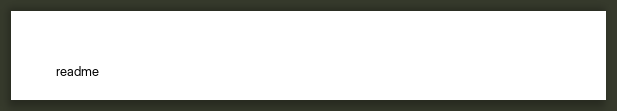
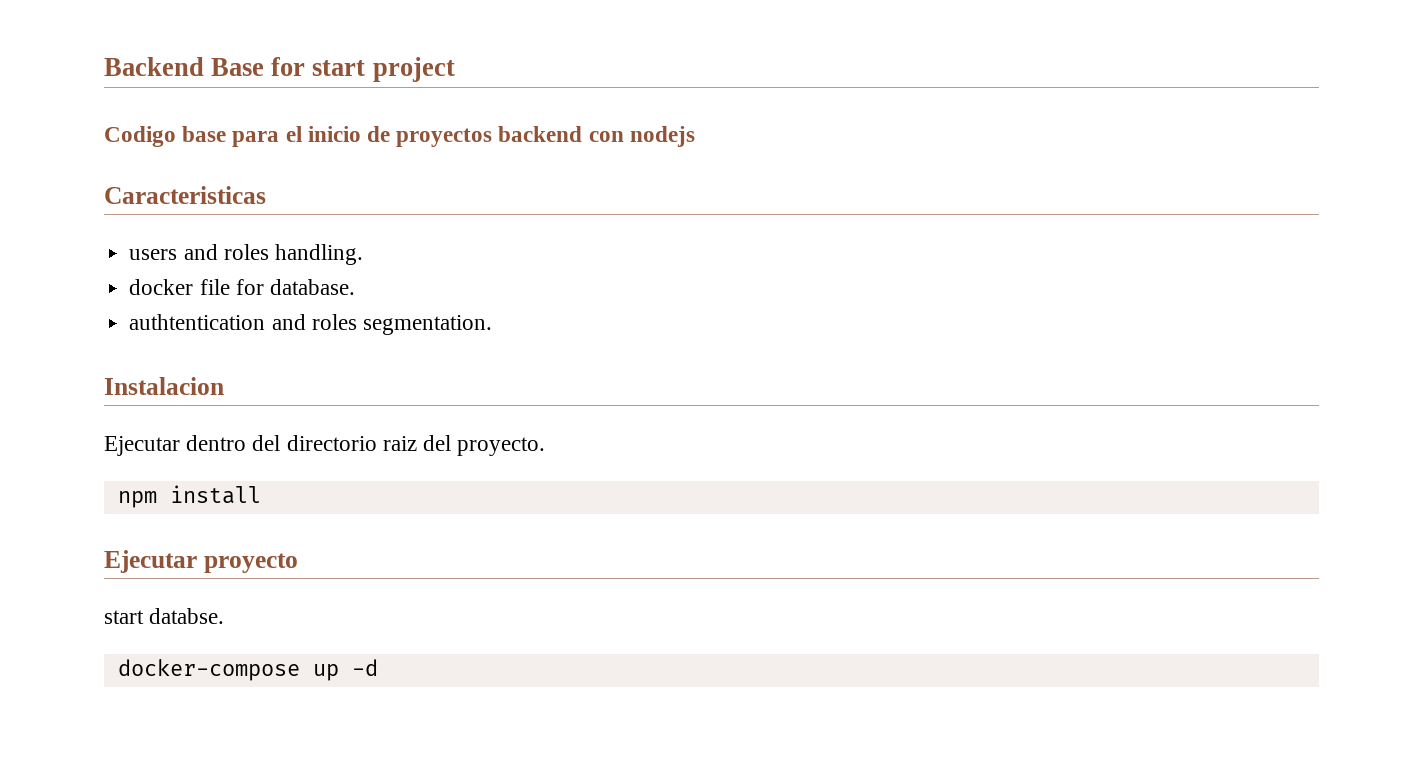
[56,66,99,76] readme -> [104,57,455,82] [104,126,695,147] [104,186,266,204] [129,244,363,265] [129,279,355,295] [129,314,492,335] [104,377,224,395] [104,435,546,456] [117,485,261,508] [104,550,298,573] [104,608,225,624] [117,659,378,681] Backend Base for start project // Codigo base para el inicio de proyectos backend con nodejs // Caracteristicas // users and roles handling. // docker file for database. // authtentication and roles segmentation. // Instalacion // Ejecutar dentro del directorio raiz del proyecto. // npm install // Ejecutar proyecto // start databse. // docker-compose up -d

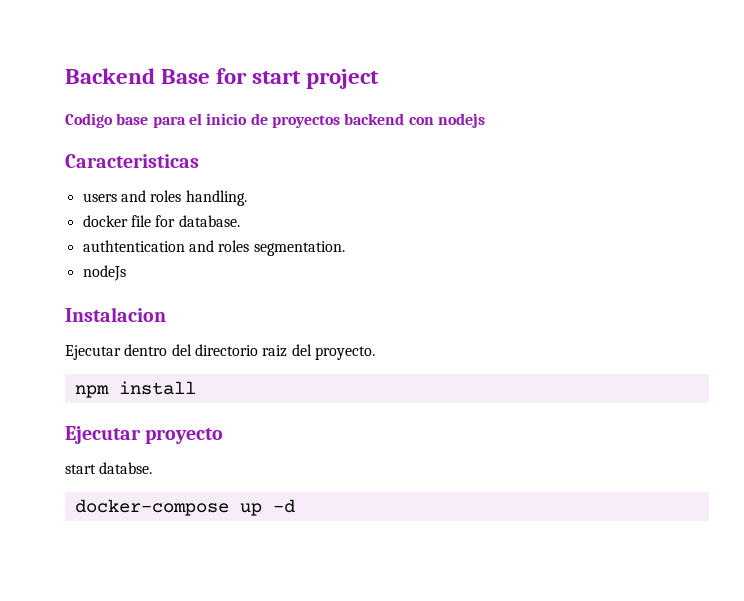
(492, 325) none -> [82,265,126,281] // nodeJs

